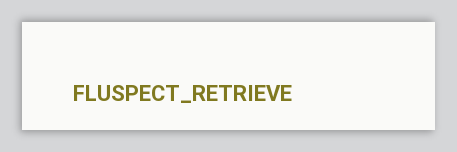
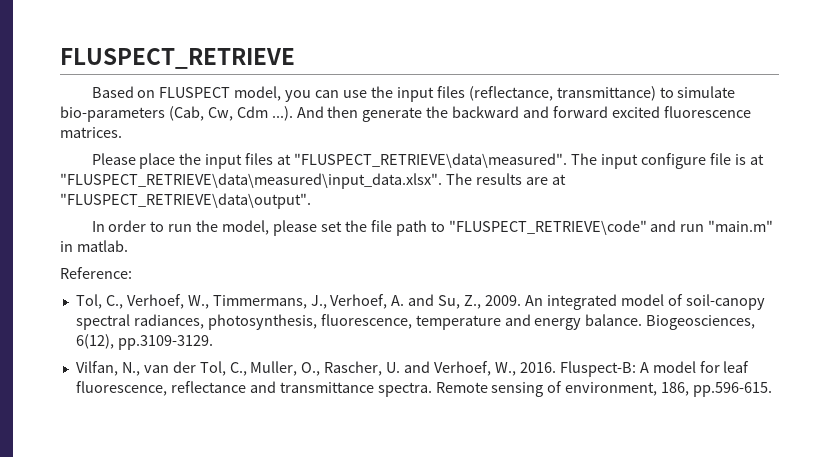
(292, 94) none -> [91,86,736,102] [60,106,751,122] [60,127,122,138] [91,153,764,169] [60,173,566,189] [60,193,311,209] [91,220,774,236] [60,240,128,252] [60,267,132,279] [75,294,765,310] [75,314,756,330] [75,334,213,350] [75,361,750,377] [75,381,773,397] // Based on FLUSPECT model, you can use the input files (reflectance, transmittance) to simulate bio-parameters (Cab, Cw, Cdm ...). And then generate the backward and forward excited fluorescence matrices. // Please place the input files at "FLUSPECT_RETRIEVE\data\measured". The input configure file is at "FLUSPECT_RETRIEVE\data\measured\input_data.xlsx". The results are at "FLUSPECT_RETRIEVE\data\output". // In order to run the model, please set the file path to "FLUSPECT_RETRIEVE\code" and run "main.m" in matlab. // Reference: // Tol, C., Verhoef, W., Timmermans, J., Verhoef, A. and Su, Z., 2009. An integrated model of soil-canopy spectral radiances, photosynthesis, fluorescence, temperature and energy balance. Biogeosciences, 6(12), pp.3109-3129. // Vilfan, N., van der Tol, C., Muller, O., Rascher, U. and Verhoef, W., 2016. Fluspect-B: A model for leaf fluorescence, reflectance and transmittance spectra. Remote sensing of environment, 186, pp.596-615.

